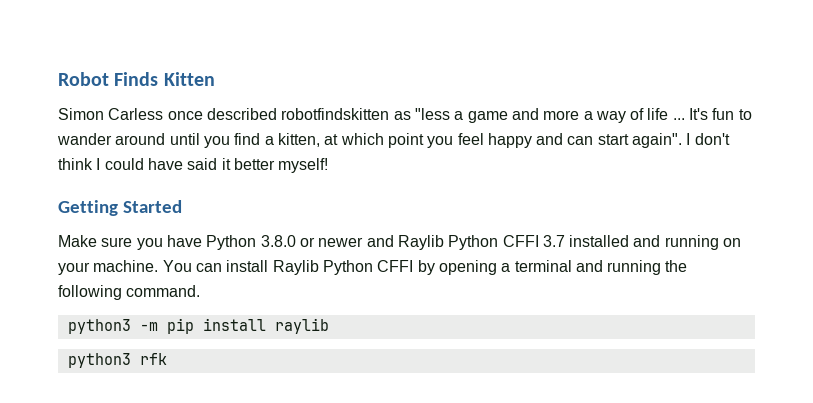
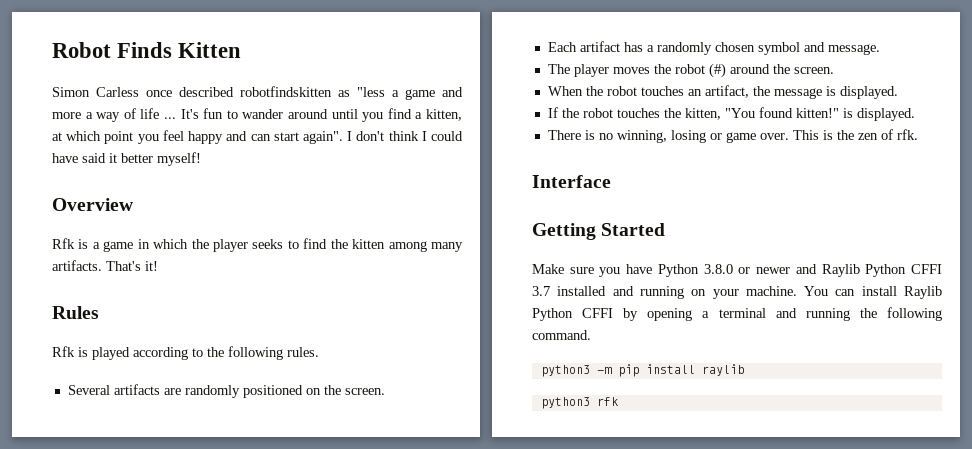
(329, 165) none -> [52,198,133,211] [52,238,463,252] [52,260,158,271] [52,306,99,319] [52,346,319,360] [67,384,385,398] [547,41,880,55] [547,63,834,78] [547,85,898,99] [547,107,915,121] [547,129,918,143] [532,175,611,188] // Overview // Rfk is a game in which the player seeks to find the kitten among many artifacts. That's it! // Rules // Rfk is played according to the following rules. // Several artifacts are randomly positioned on the screen. // Each artifact has a randomly chosen symbol and message. // The player moves the robot (#) around the screen. // When the robot touches an artifact, the message is displayed. // If the robot touches the kitten, "You found kitten!" is displayed. // There is no winning, losing or game over. This is the zen of rfk. // Interface

